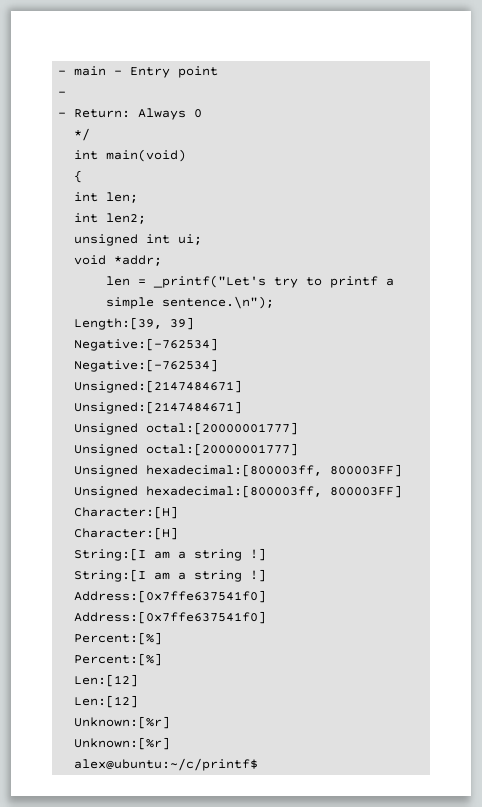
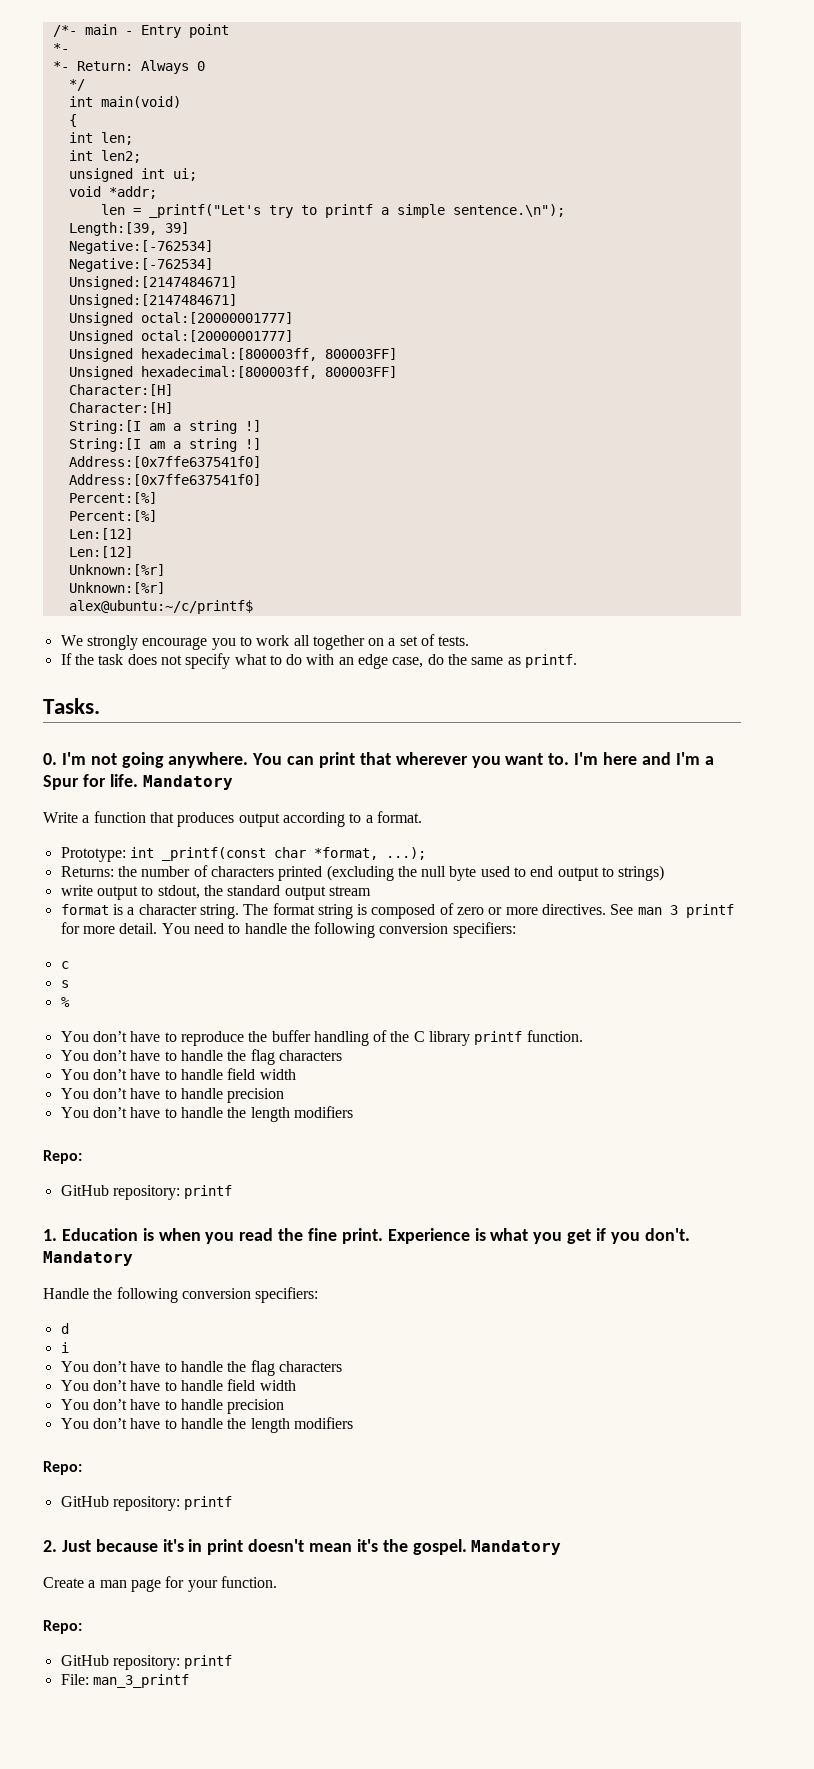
[58,70,67,75] - -> [52,25,77,37] /*-
[58,91,67,96] [58,112,67,117] - // - -> [52,43,69,53] [52,61,69,71] *- // *-
(259, 764) none -> [60,634,470,650] [60,653,578,669] [43,698,100,714] [43,752,714,768] [43,774,233,790] [43,811,422,827] [60,847,426,862] [60,865,665,881] [60,885,371,900] [60,903,734,919] [60,922,516,938] [60,961,69,969] [60,980,69,988] [60,997,70,1007] [60,1030,583,1046] [60,1049,342,1065] [60,1068,296,1080] [60,1088,285,1103] [60,1106,353,1122] [43,1150,82,1164] [60,1185,233,1200] [43,1228,690,1244] [43,1251,133,1266] [43,1287,319,1303] [60,1323,69,1334] [60,1342,69,1353] [60,1360,342,1376] [60,1379,296,1391] [60,1399,285,1414] [60,1417,353,1433] [43,1461,82,1475] [60,1496,233,1511] [43,1539,562,1555] [43,1576,277,1592] [43,1620,82,1634] [60,1655,233,1670] [60,1674,189,1688] // We strongly encourage you to work all together on a set of tests. // If the task does not specify what to do with an edge case, do the same as printf. // Tasks. // 0. I'm not going anywhere. You can print that wherever you want to. I'm here and I'm a Spur for life. Mandatory // Write a function that produces output according to a format. // Prototype: int _printf(const char *format, ...); // Returns: the number of characters printed (excluding the null byte used to end output to strings) // write output to stdout, the standard output stream // format is a character string. The format string is composed of zero or more directives. See man 3 printf for more detail. You need to handle the following conversion specifiers: // c // s // % // You don’t have to reproduce the buffer handling of the C library printf function. // You don’t have to handle the flag characters // You don’t have to handle field width // You don’t have to handle precision // You don’t have to handle the length modifiers // Repo: // GitHub repository: printf // 1. Education is when you read the fine print. Experience is what you get if you don't. Mandatory // Handle the following conversion specifiers: // d // i // You don’t have to handle the flag characters // You don’t have to handle field width // You don’t have to handle precision // You don’t have to handle the length modifiers // Repo: // GitHub repository: printf // 2. Just because it's in print doesn't mean it's the gospel. Mandatory // Create a man page for your function. // Repo: // GitHub repository: printf // File: man_3_printf

